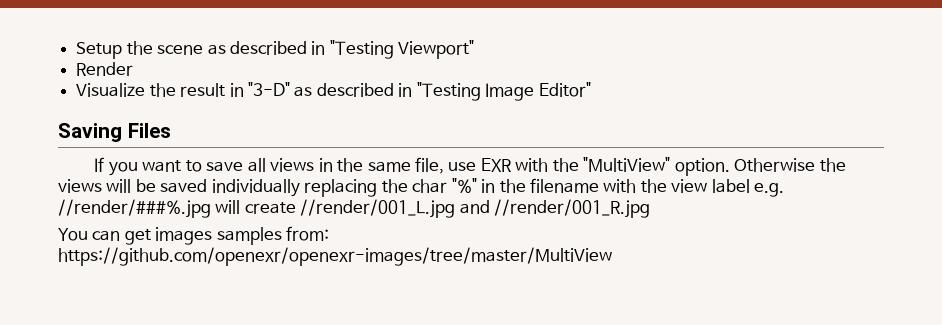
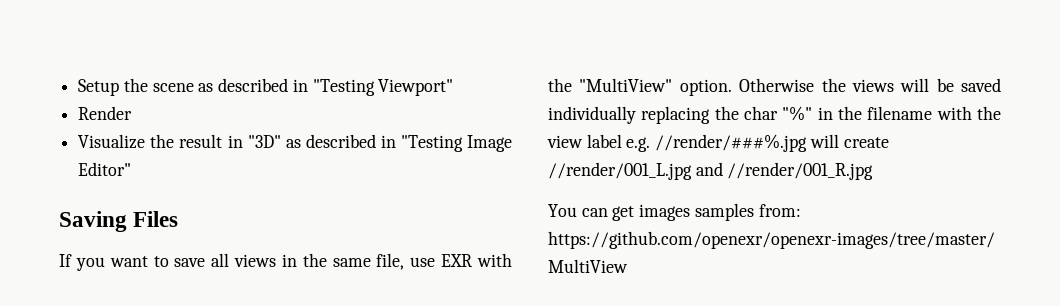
[247,82,290,96] "3-D" -> [247,135,281,148] "3D"

